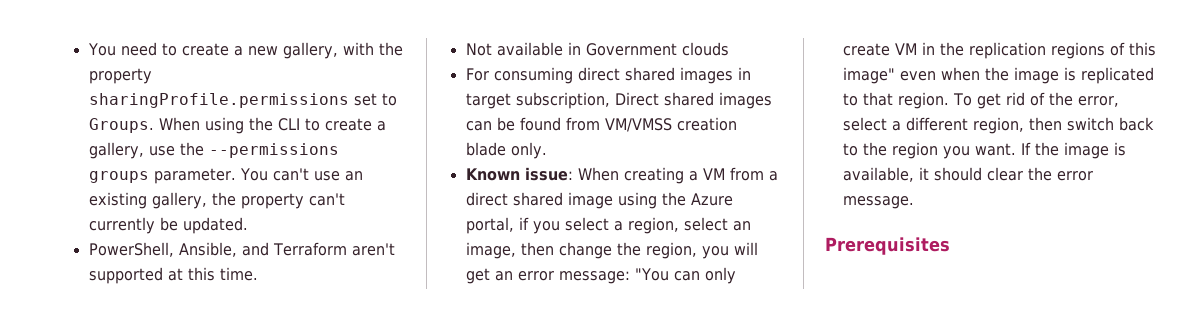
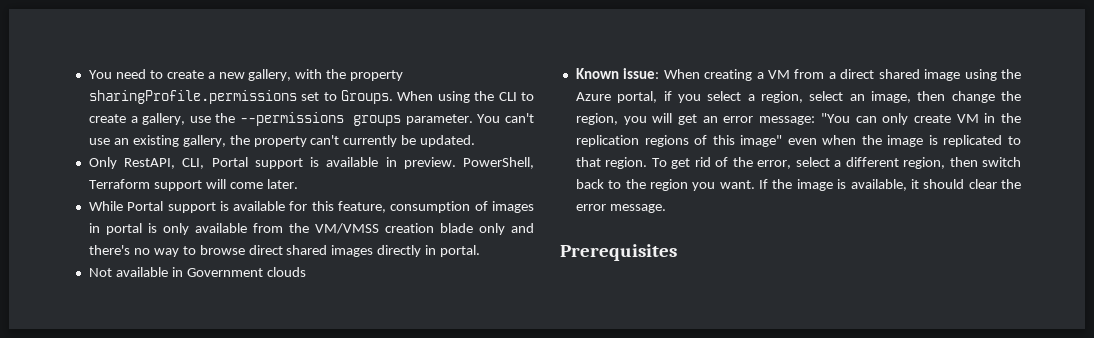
[88,242,395,257] [88,267,258,284] PowerShell, Ansible, and Terraform aren't supported at this time. -> [88,157,534,169] [88,179,298,191] [88,201,534,213] [88,223,534,235] [88,245,481,257] Only RestAPI, CLI, Portal support is available in preview. PowerShell, Terraform support will come later. // While Portal support is available for this feature, consumption of images in portal is only available from the VM/VMSS creation blade only and there's no way to browse direct shared images directly in portal.
[465,67,751,84] [465,92,772,109] [465,117,737,132] [465,142,547,159] // For consuming direct shared images in target subscription, Direct shared images can be found from VM/VMSS creation blade only. -> (306, 272) none

